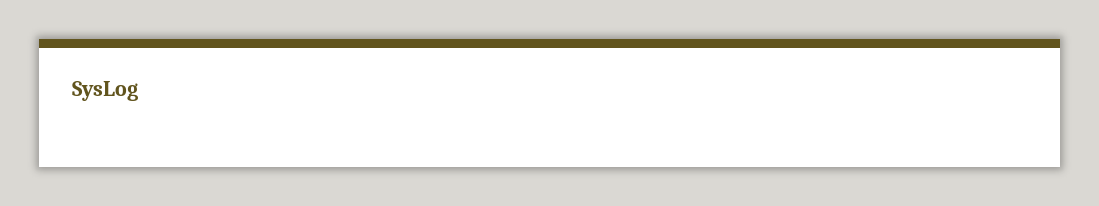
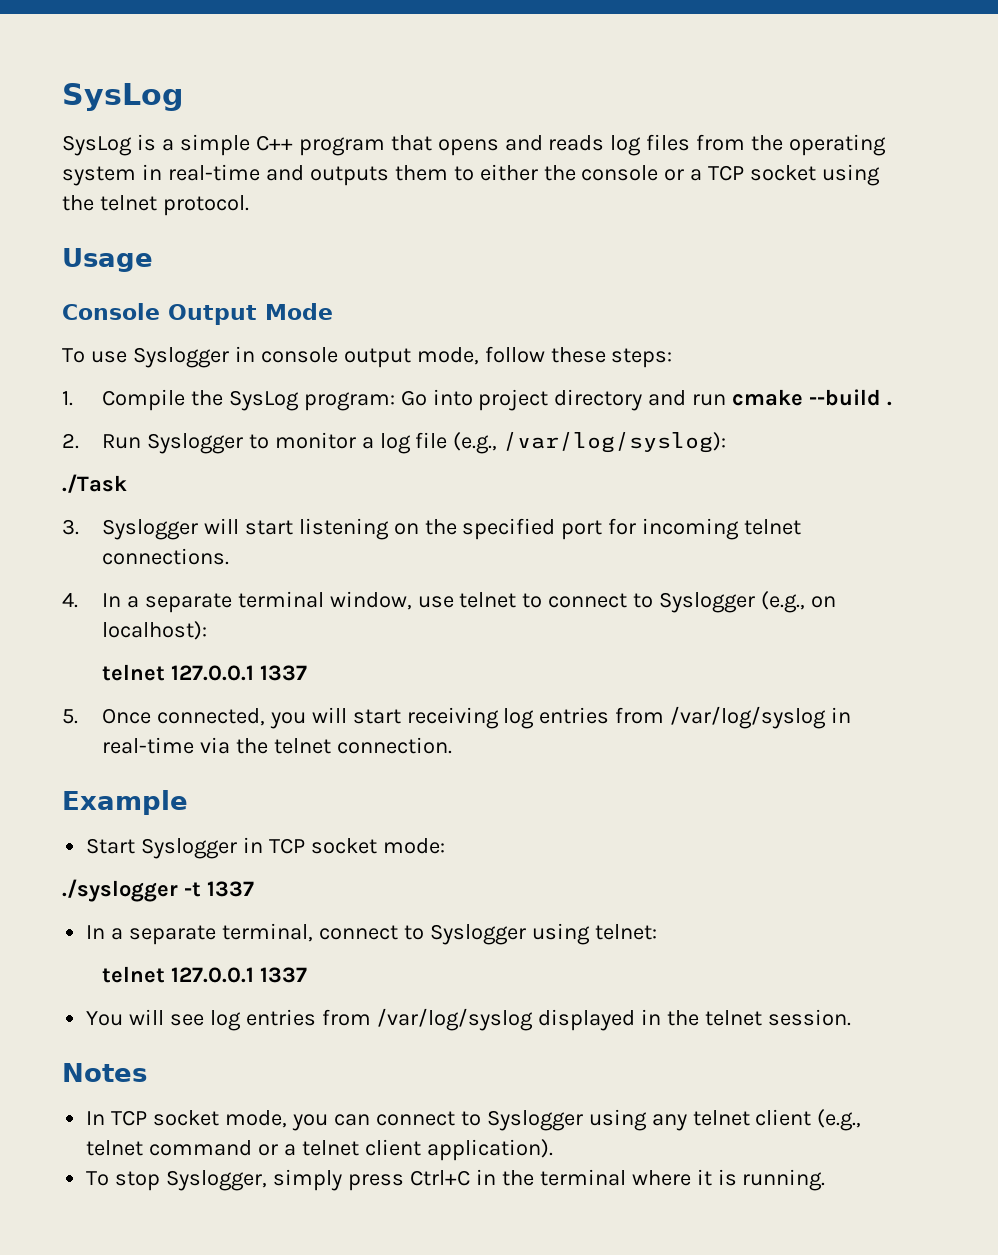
[72,81,138,101] SysLog -> [62,83,183,111] [62,134,887,156] [62,164,881,186] [62,195,249,216] [62,248,153,272] [62,303,333,325] [62,346,673,368] [62,389,893,411] [62,432,727,454] [62,474,127,493] [62,518,802,540] [101,548,229,565] [62,591,837,613] [101,621,207,640] [101,664,307,681] [62,706,852,729] [101,737,452,754] [62,790,188,815] [86,837,445,859] [62,879,254,902] [86,923,657,945] [101,966,307,983] [86,1008,851,1031] [62,1063,147,1082] [86,1109,862,1131] [86,1139,553,1161] [86,1169,826,1191] SysLog // SysLog is a simple C++ program that opens and reads log files from the operating system in real-time and outputs them to either the console or a TCP socket using the telnet protocol. // Usage // Console Output Mode // To use Syslogger in console output mode, follow these steps: // 1. Compile the SysLog program: Go into project directory and run cmake --build . // 2. Run Syslogger to monitor a log file (e.g., /var/log/syslog): // ./Task // 3. Syslogger will start listening on the specified port for incoming telnet connections. // 4. In a separate terminal window, use telnet to connect to Syslogger (e.g., on localhost): // telnet 127.0.0.1 1337 // 5. Once connected, you will start receiving log entries from /var/log/syslog in real-time via the telnet connection. // Example // Start Syslogger in TCP socket mode: // ./syslogger -t 1337 // In a separate terminal, connect to Syslogger using telnet: // telnet 127.0.0.1 1337 // You will see log entries from /var/log/syslog displayed in the telnet session. // Notes // In TCP socket mode, you can connect to Syslogger using any telnet client (e.g., telnet command or a telnet client application). // To stop Syslogger, simply press Ctrl+C in the terminal where it is running.

